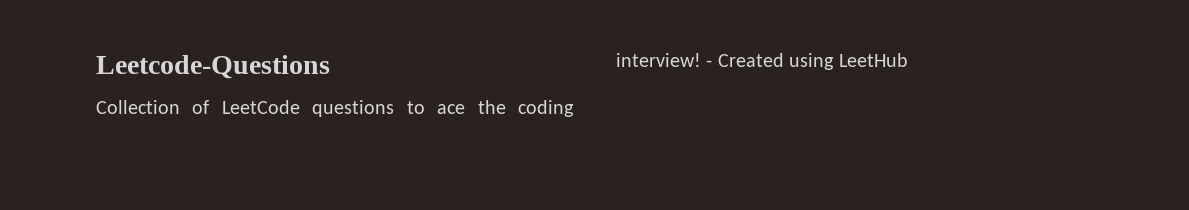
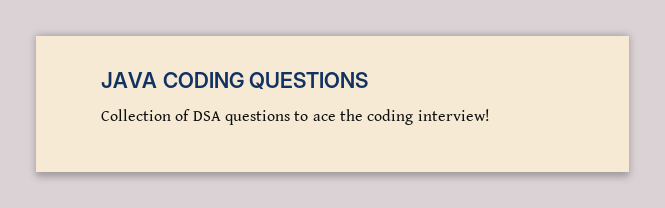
[96,55,330,79] Leetcode-Questions -> [101,72,369,90] JAVA CODING QUESTIONS
[221,100,300,114] LeetCode -> [192,111,221,121] DSA
[706,53,908,70] - Created using LeetHub -> (490, 115) none

